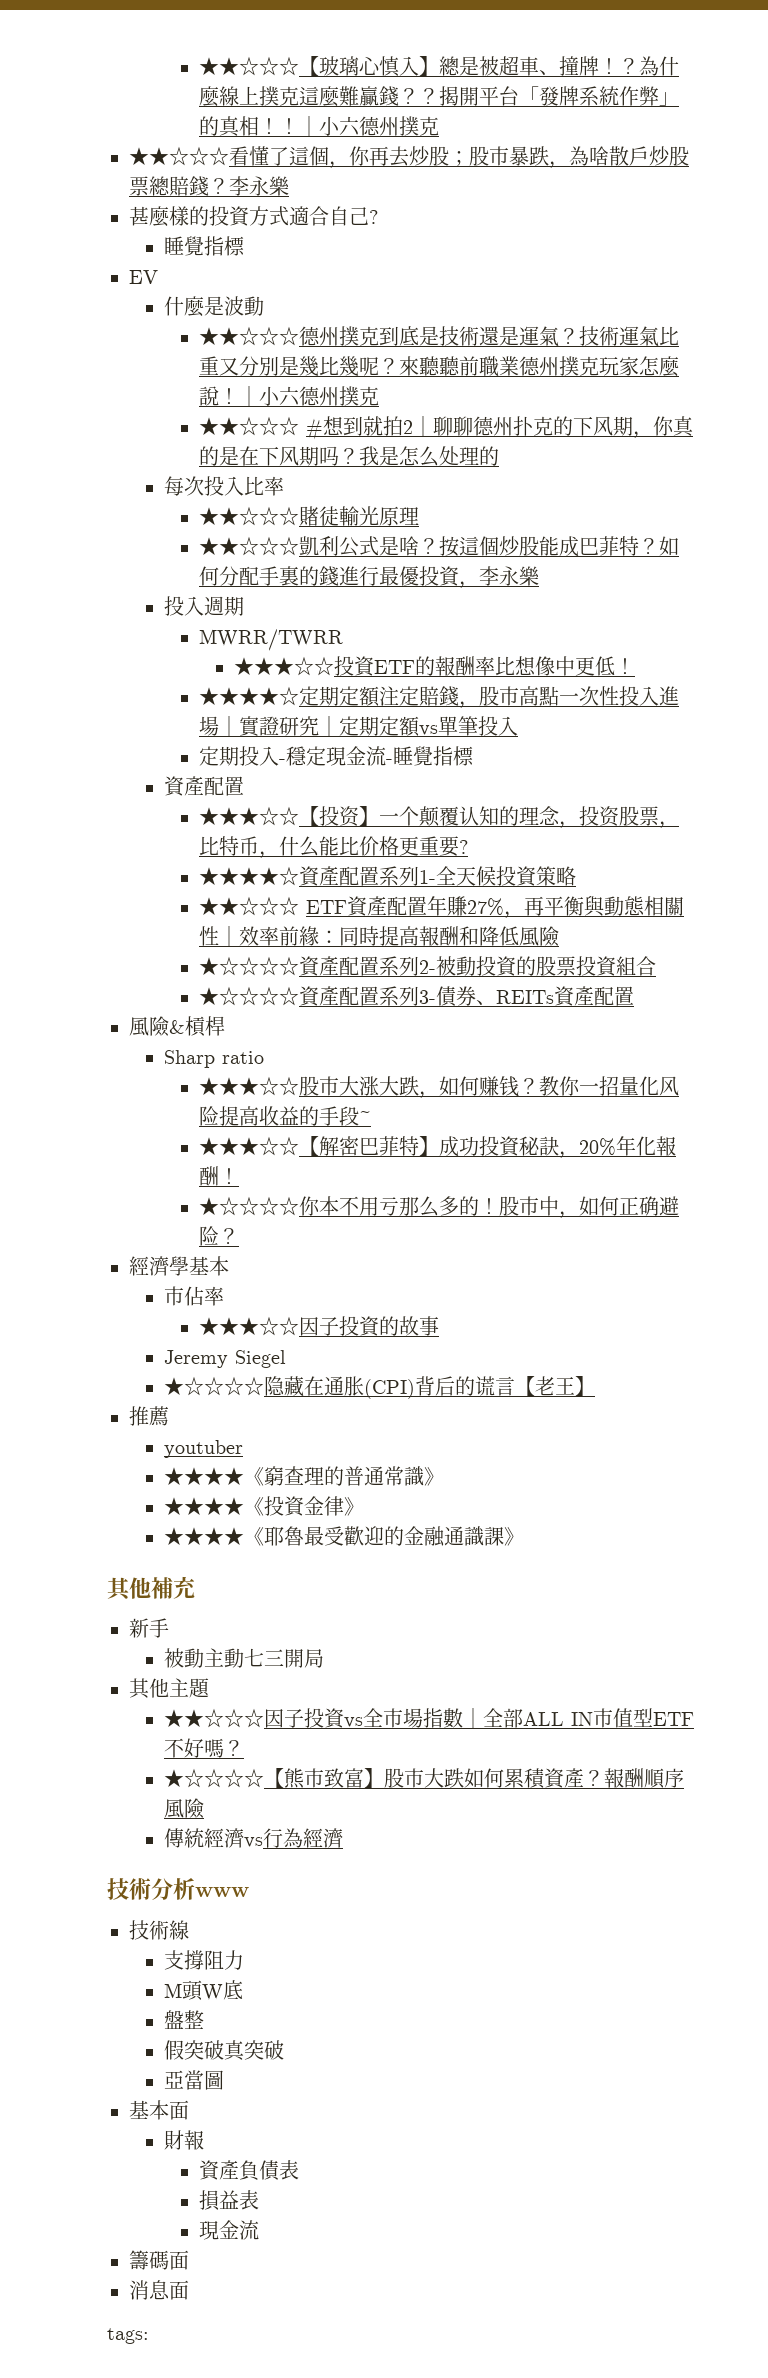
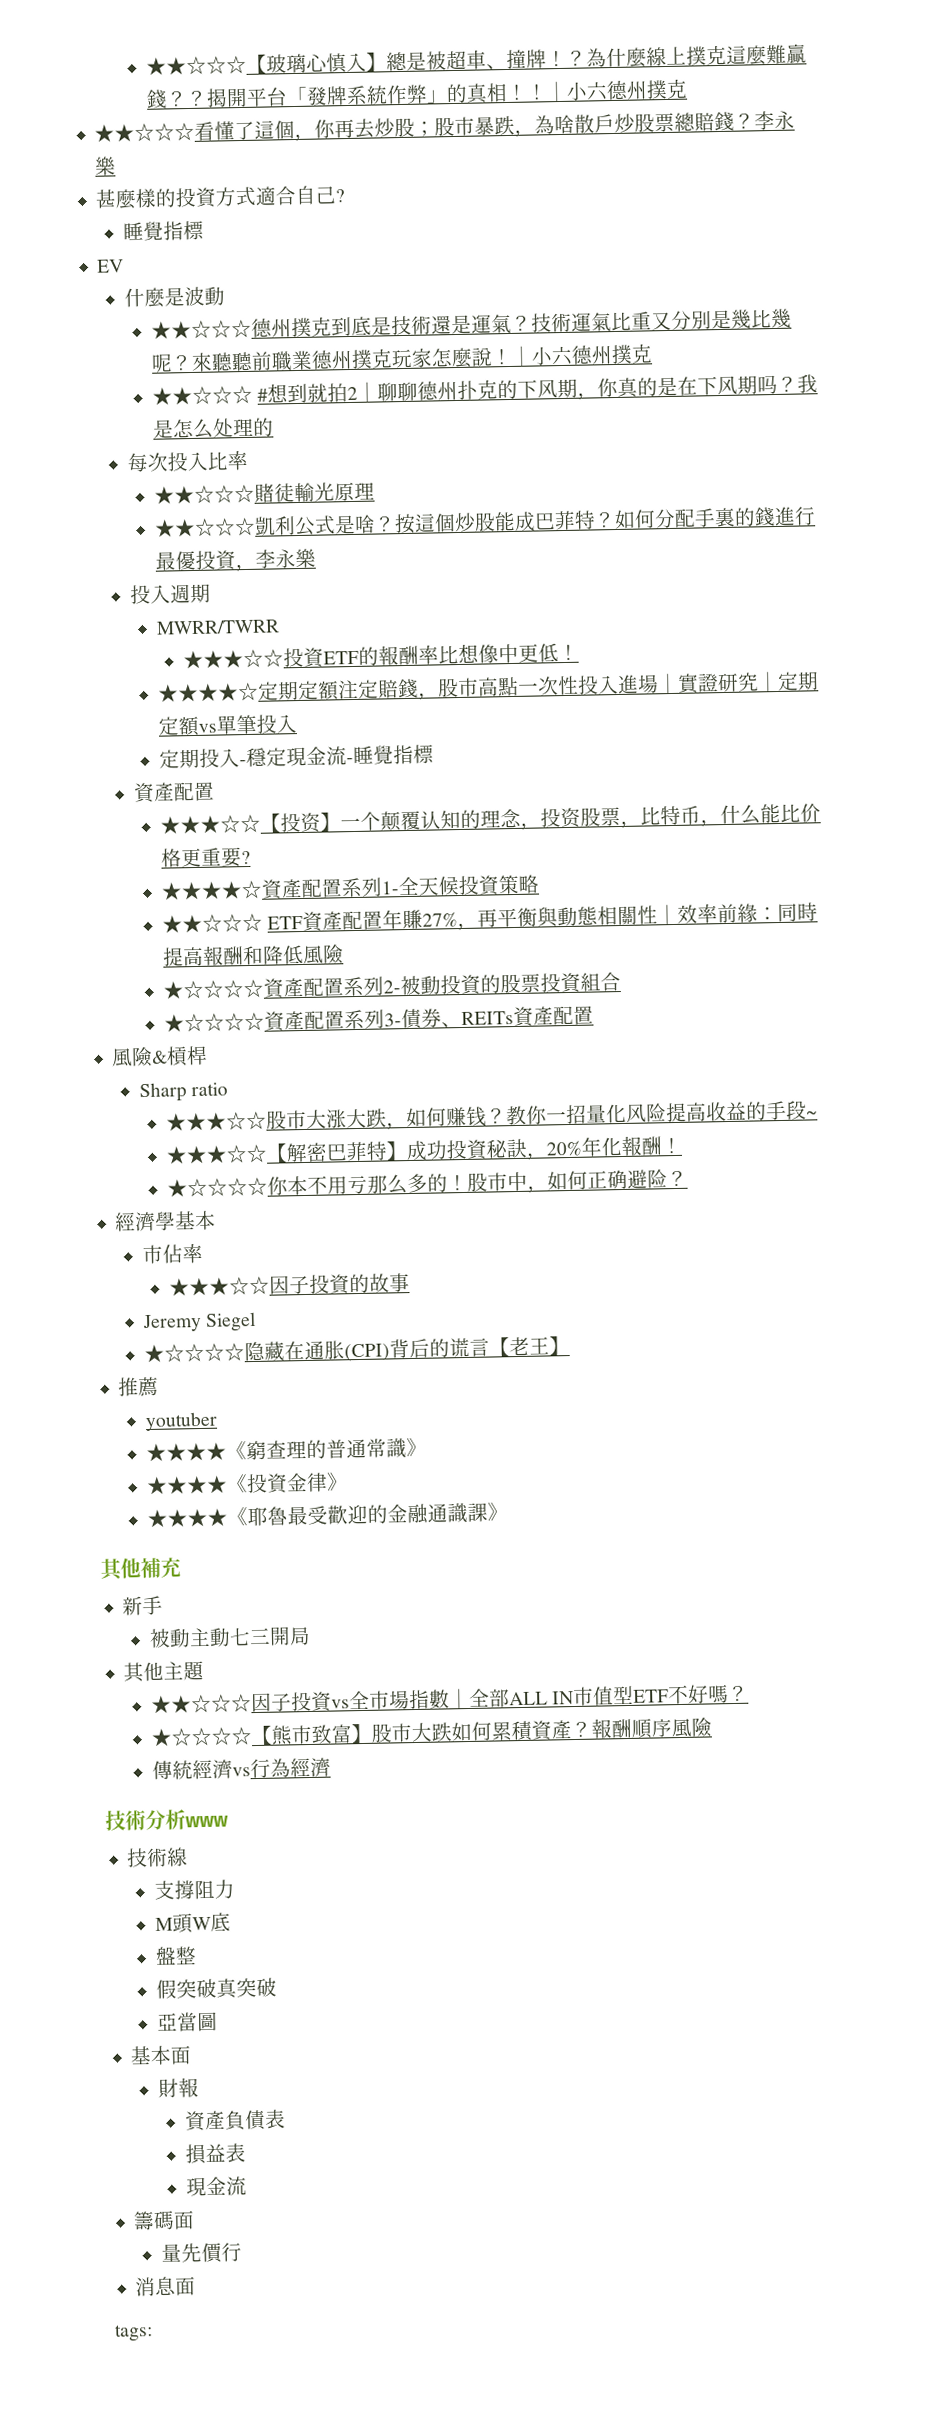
(189, 2260) none -> [160,2242,242,2264] // 量先價行

